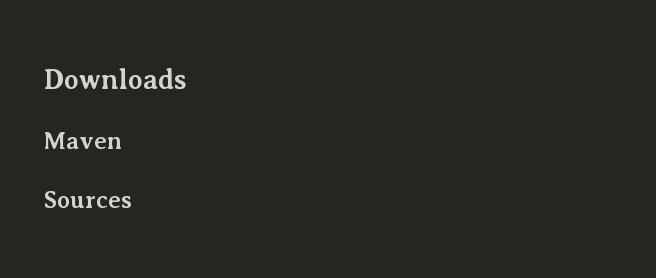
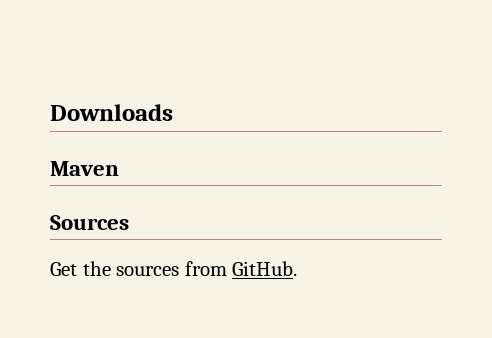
(132, 199) none -> [50,261,298,276] // Get the sources from GitHub.

